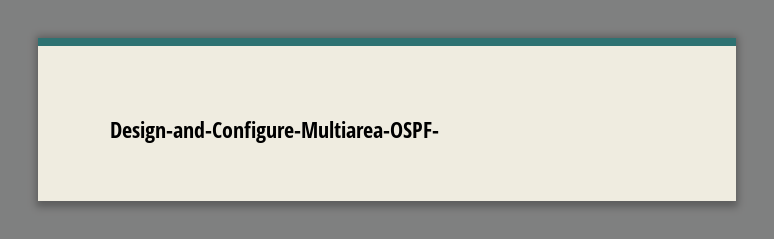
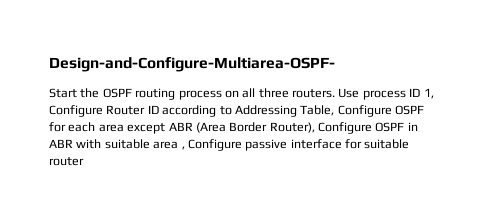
(439, 132) none -> [49,88,434,100] [49,105,424,117] [49,122,418,134] [49,139,410,151] [49,157,84,166] // Start the OSPF routing process on all three routers. Use process ID 1, Configure Router ID according to Addressing Table, Configure OSPF for each area except ABR (Area Border Router), Configure OSPF in ABR with suitable area , Configure passive interface for suitable router

